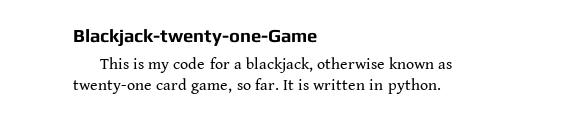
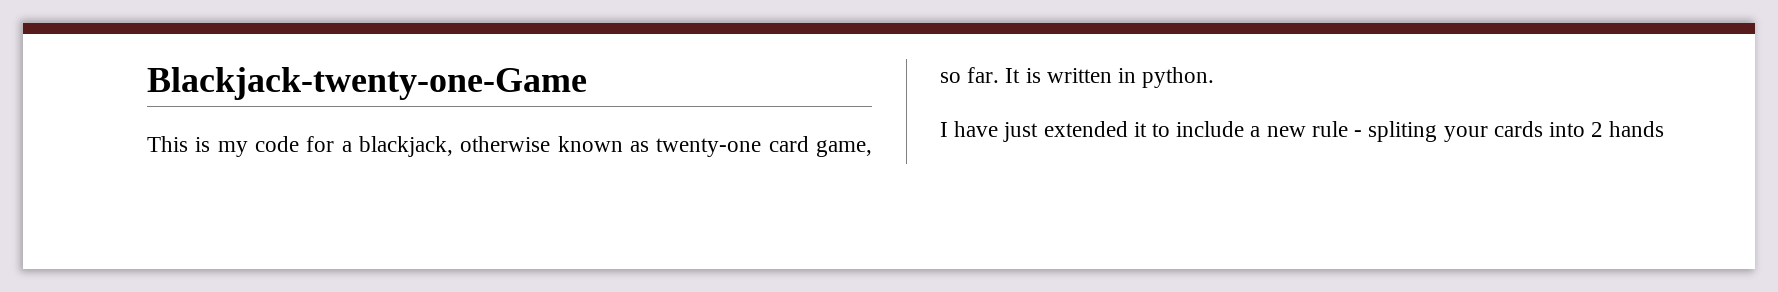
(441, 86) none -> [940,121,1665,142] // I have just extended it to include a new rule - spliting your cards into 2 hands

